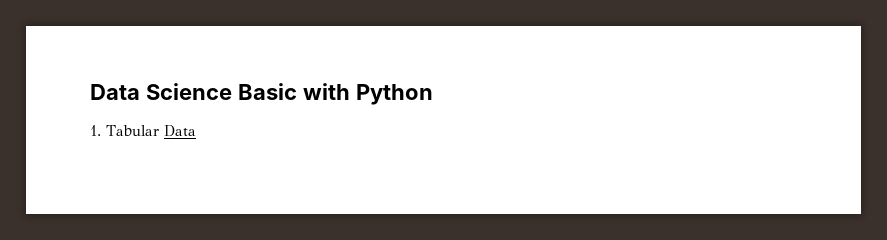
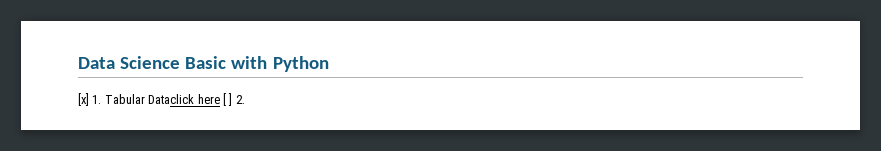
(433, 94) none -> [78,93,89,106] [x]
[163,125,196,137] Data -> [148,93,245,106] Dataclick here [ ] 2.

